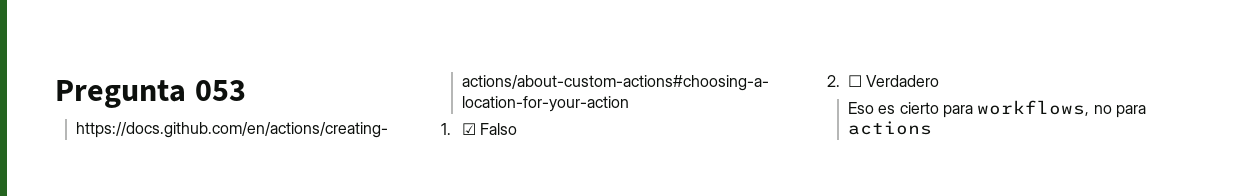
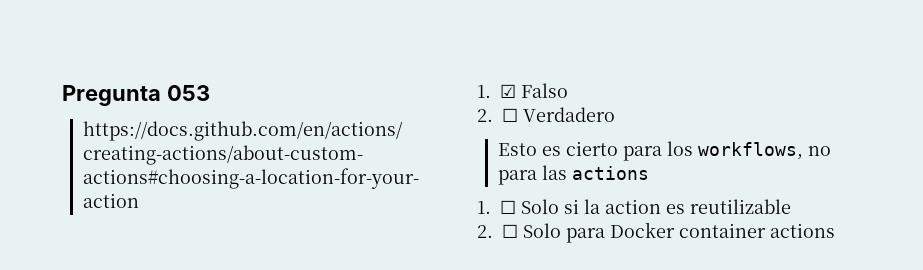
[847,102,874,114] Eso -> [497,143,537,156] Esto
(973, 111) none -> [666,141,693,156] los
[847,121,932,135] actions -> [541,165,649,180] [477,199,791,214] [477,222,835,243] las actions // 1. ☐ Solo si la action es reutilizable // 2. ☐ Solo para Docker container actions

